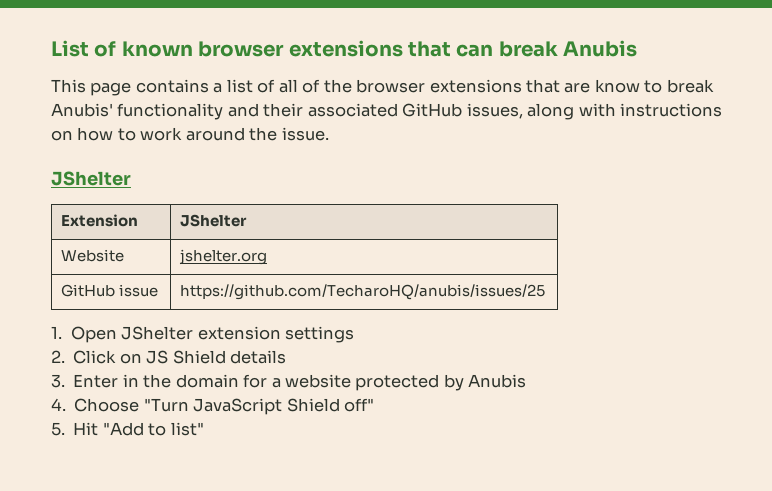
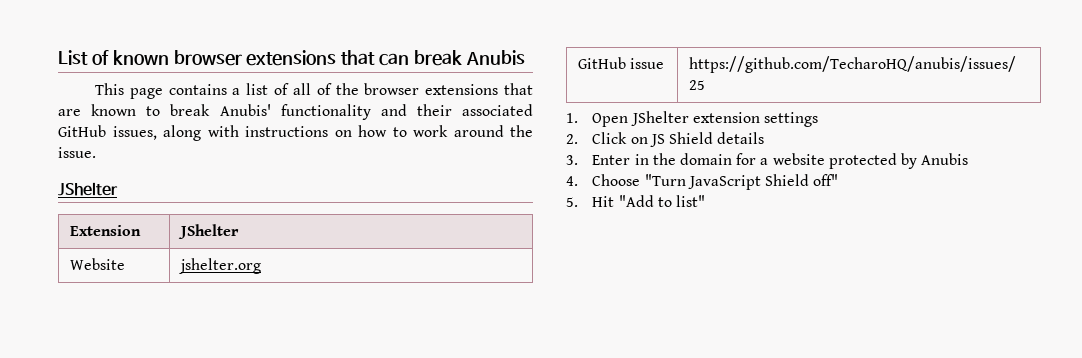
[594,79,640,93] know -> [91,104,137,116] known

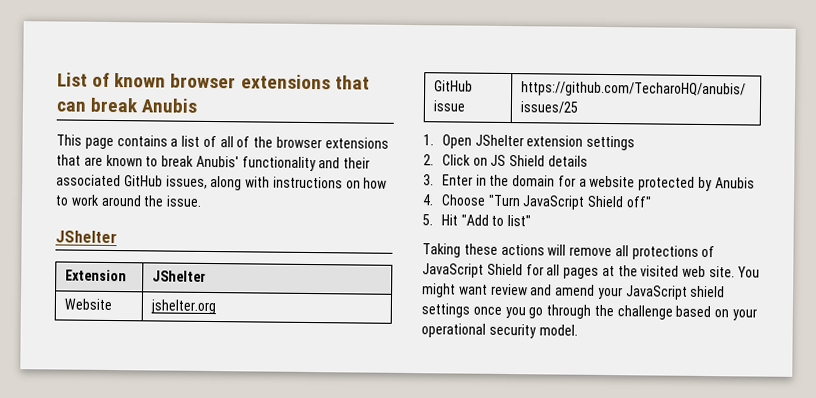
(705, 201) none -> [422,243,716,260] [422,263,760,279] [422,283,726,300] [421,303,758,321] [421,323,578,339] // Taking these actions will remove all protections of JavaScript Shield for all pages at the visited web site. You might want review and amend your JavaScript shield settings once you go through the challenge based on your operational security model.

